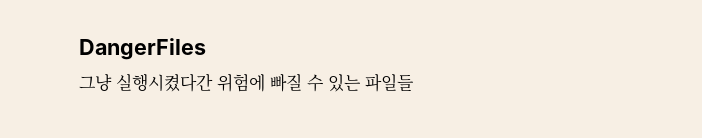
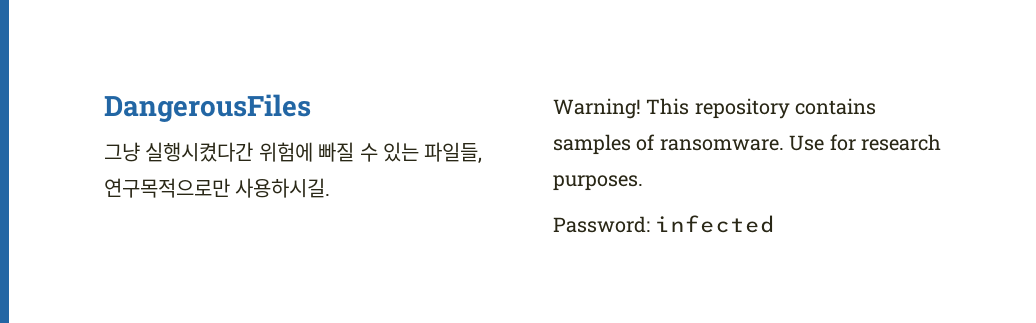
[79,38,206,60] DangerFiles -> [104,94,311,122] DangerousFiles
[365,74,414,92] 파일들 -> [424,142,483,164] [104,178,331,198] [553,98,877,119] [553,134,941,155] [553,175,643,191] [553,215,776,233] 파일들, 연구목적으로만 사용하시길. // Warning! This repository contains samples of ransomware. Use for research purposes. // Password: infected

